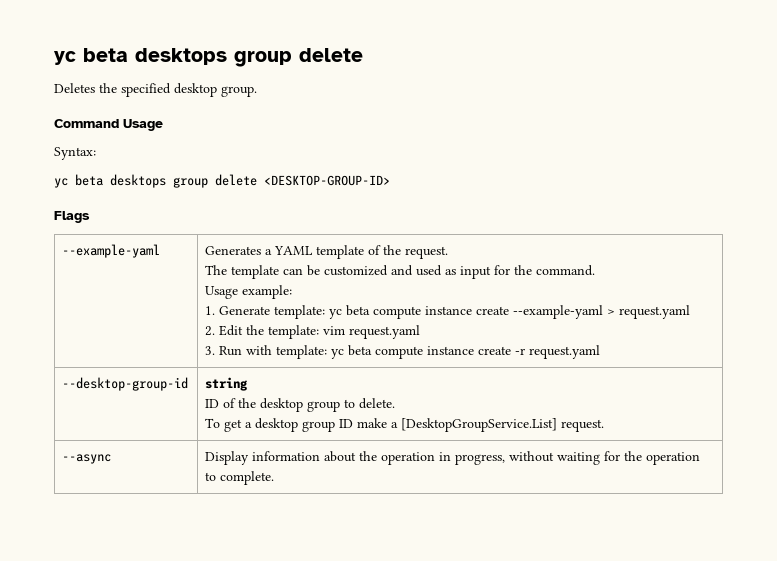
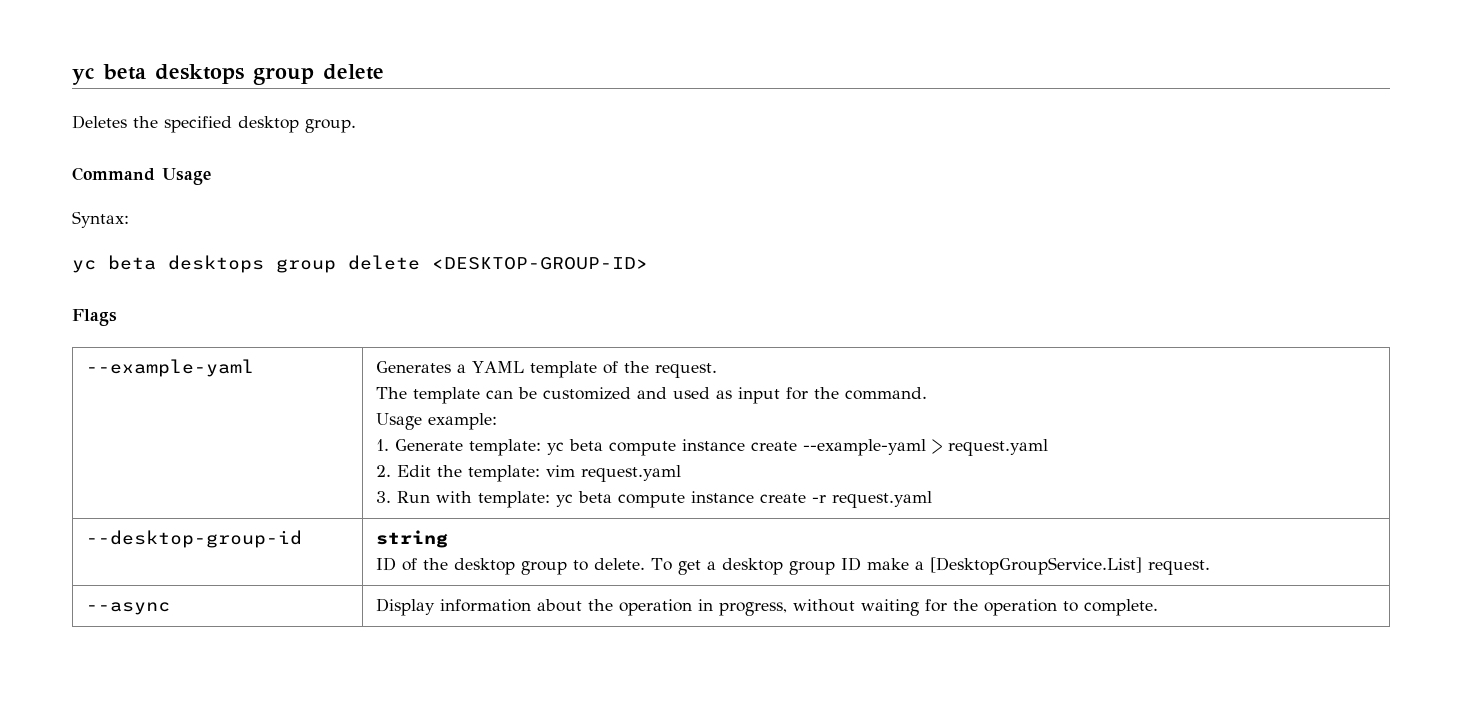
(396, 403) // -> (645, 564) none

